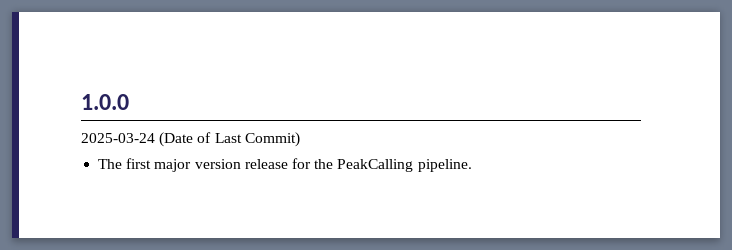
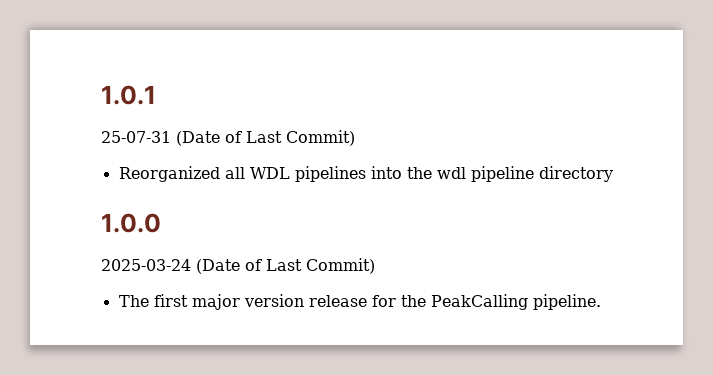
(81, 102) none -> [101,85,156,105] [101,130,355,146] [118,166,613,182] 1.0.1 // 25-07-31 (Date of Last Commit) // Reorganized all WDL pipelines into the wdl pipeline directory //

